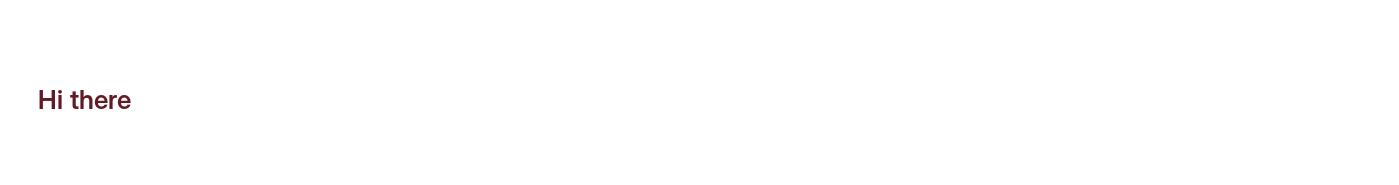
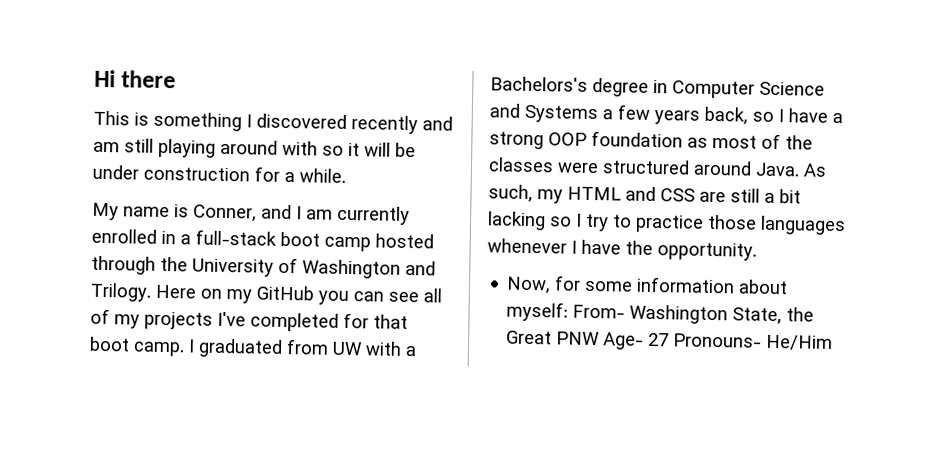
(132, 99) none -> [93,110,453,135] [93,138,416,158] [92,164,346,183] [92,202,410,226] [91,228,434,252] [91,255,436,279] [90,282,442,306] [90,308,408,332] [89,336,417,358] [490,76,825,99] [489,103,843,125] [489,130,813,150] [488,157,827,177] [488,184,801,204] [487,211,846,236] [487,238,757,261] [506,275,789,295] [506,301,815,325] [506,330,834,351] // This is something I discovered recently and am still playing around with so it will be under construction for a while. // My name is Conner, and I am currently enrolled in a full-stack boot camp hosted through the University of Washington and Trilogy. Here on my GitHub you can see all of my projects I've completed for that boot camp. I graduated from UW with a Bachelors's degree in Computer Science and Systems a few years back, so I have a strong OOP foundation as most of the classes were structured around Java. As such, my HTML and CSS are still a bit lacking so I try to practice those languages whenever I have the opportunity. // Now, for some information about myself: From- Washington State, the Great PNW Age- 27 Pronouns- He/Him

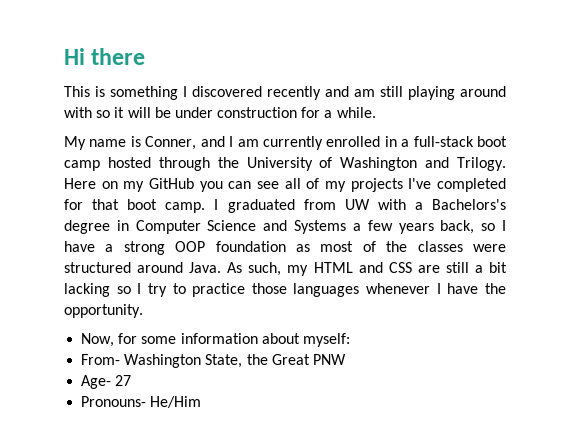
(569, 311) none -> (350, 340) //
(601, 338) none -> (346, 359) //
(670, 339) none -> (132, 380) //

